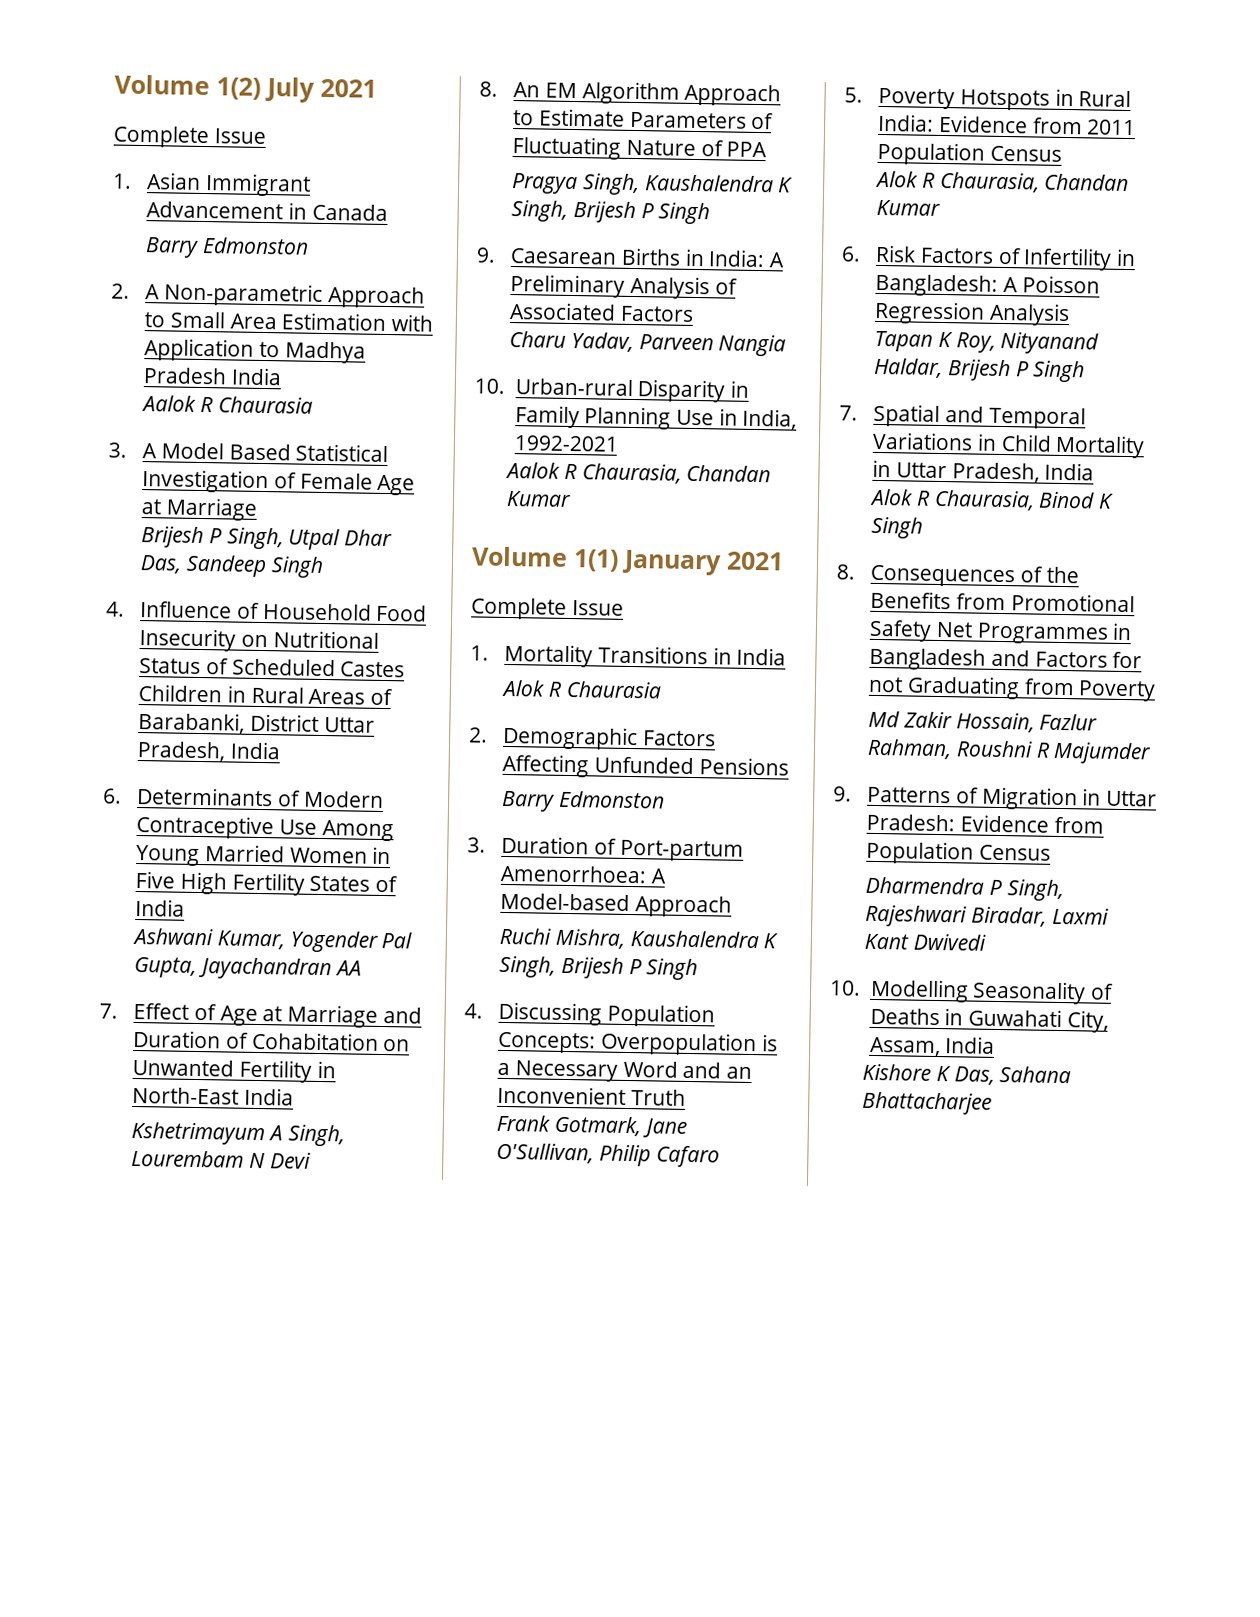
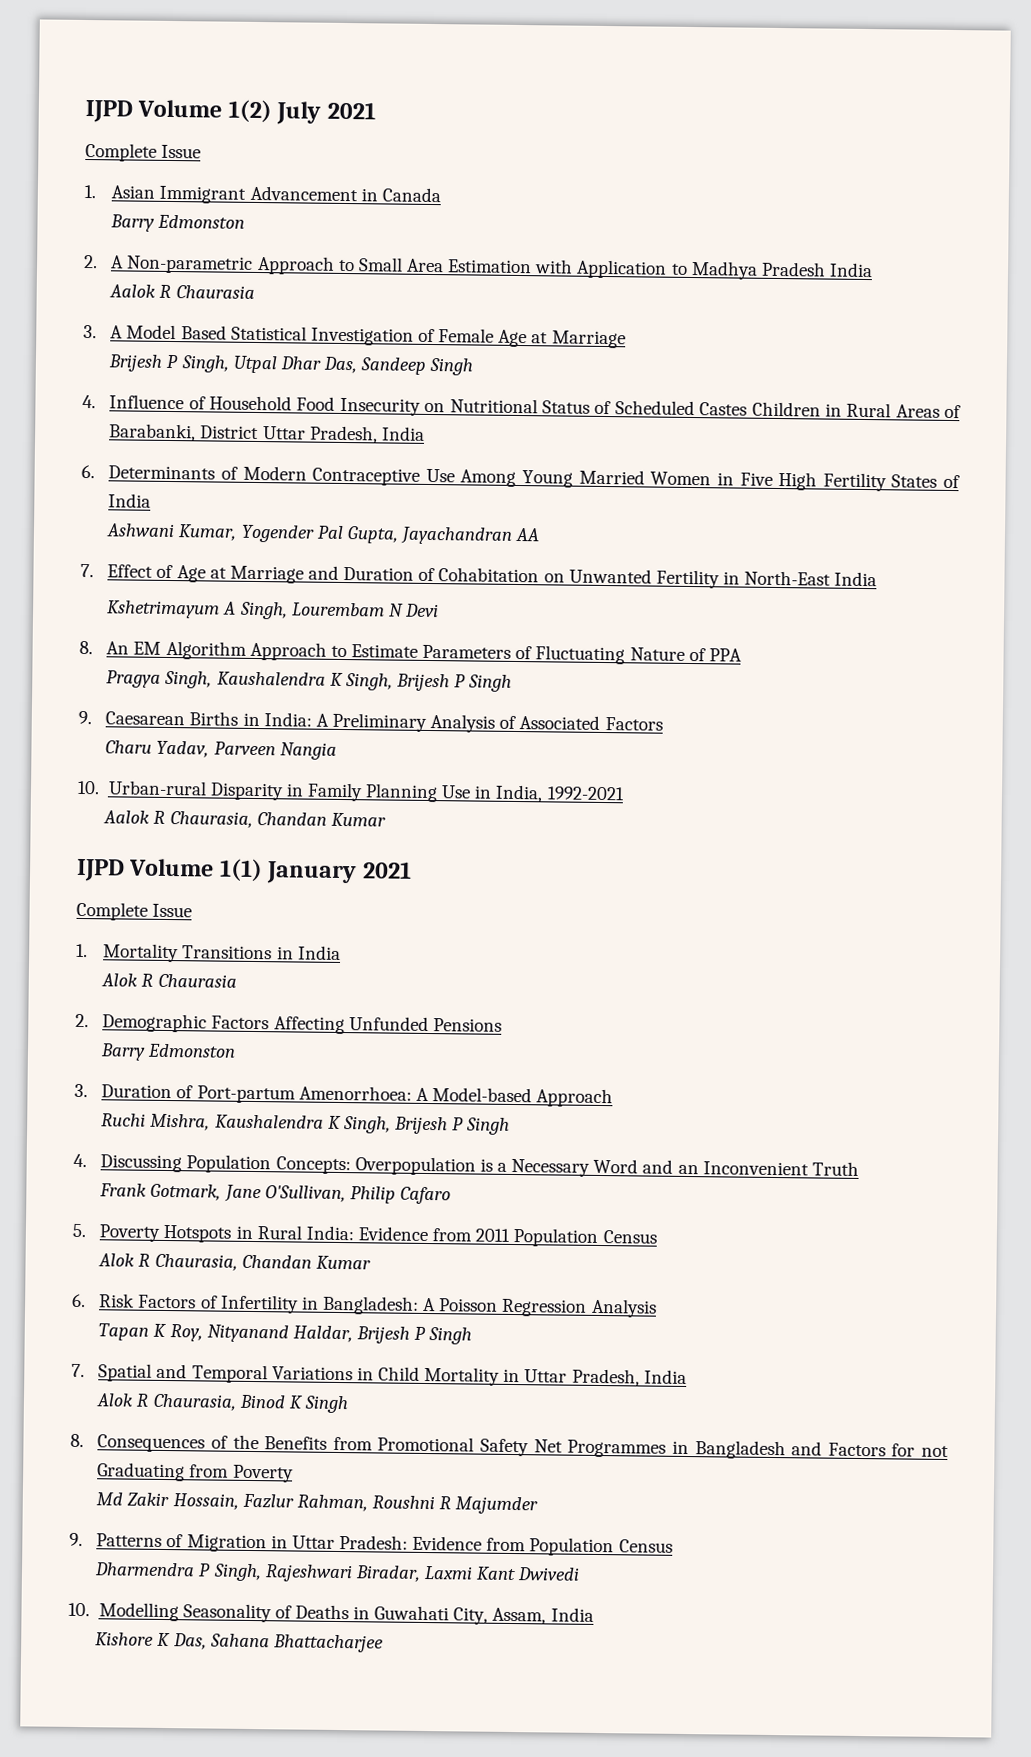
(114, 85) none -> [85,100,133,123] IJPD
(572, 499) none -> [76,858,125,882] IJPD

